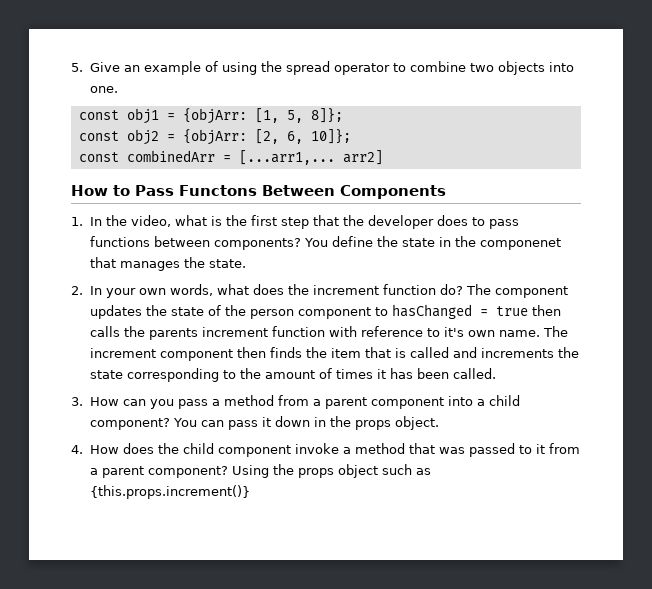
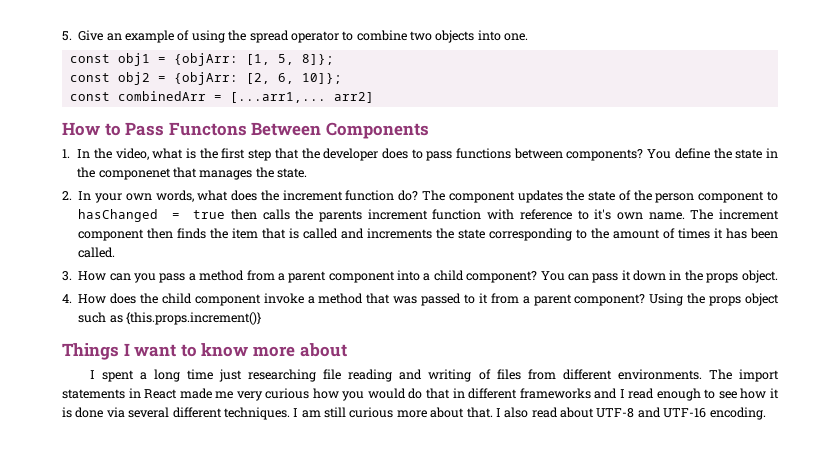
(250, 492) none -> [62,343,347,360] [89,369,780,382] [62,388,779,401] [62,407,766,420] // Things I want to know more about // I spent a long time just researching file reading and writing of files from different environments. The import statements in React made me very curious how you would do that in different frameworks and I read enough to see how it is done via several different techniques. I am still curious more about that. I also read about UTF-8 and UTF-16 encoding.

